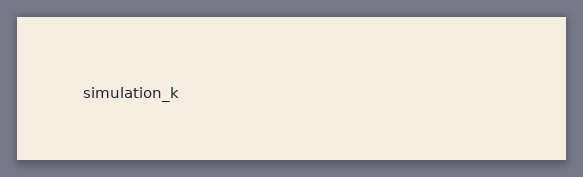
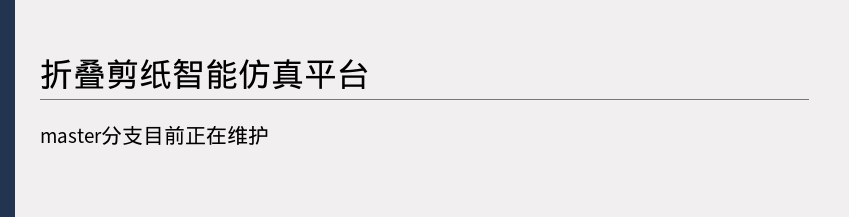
[83,87,179,102] simulation_k -> [40,58,370,90] [40,125,269,145] 折叠剪纸智能仿真平台 // master分支目前正在维护

